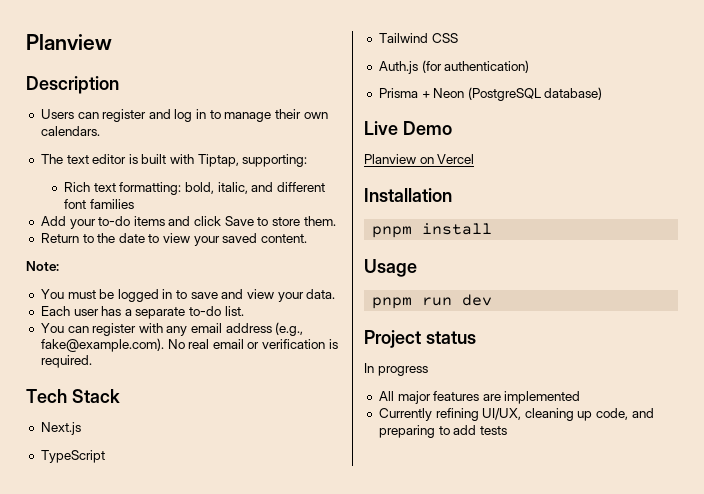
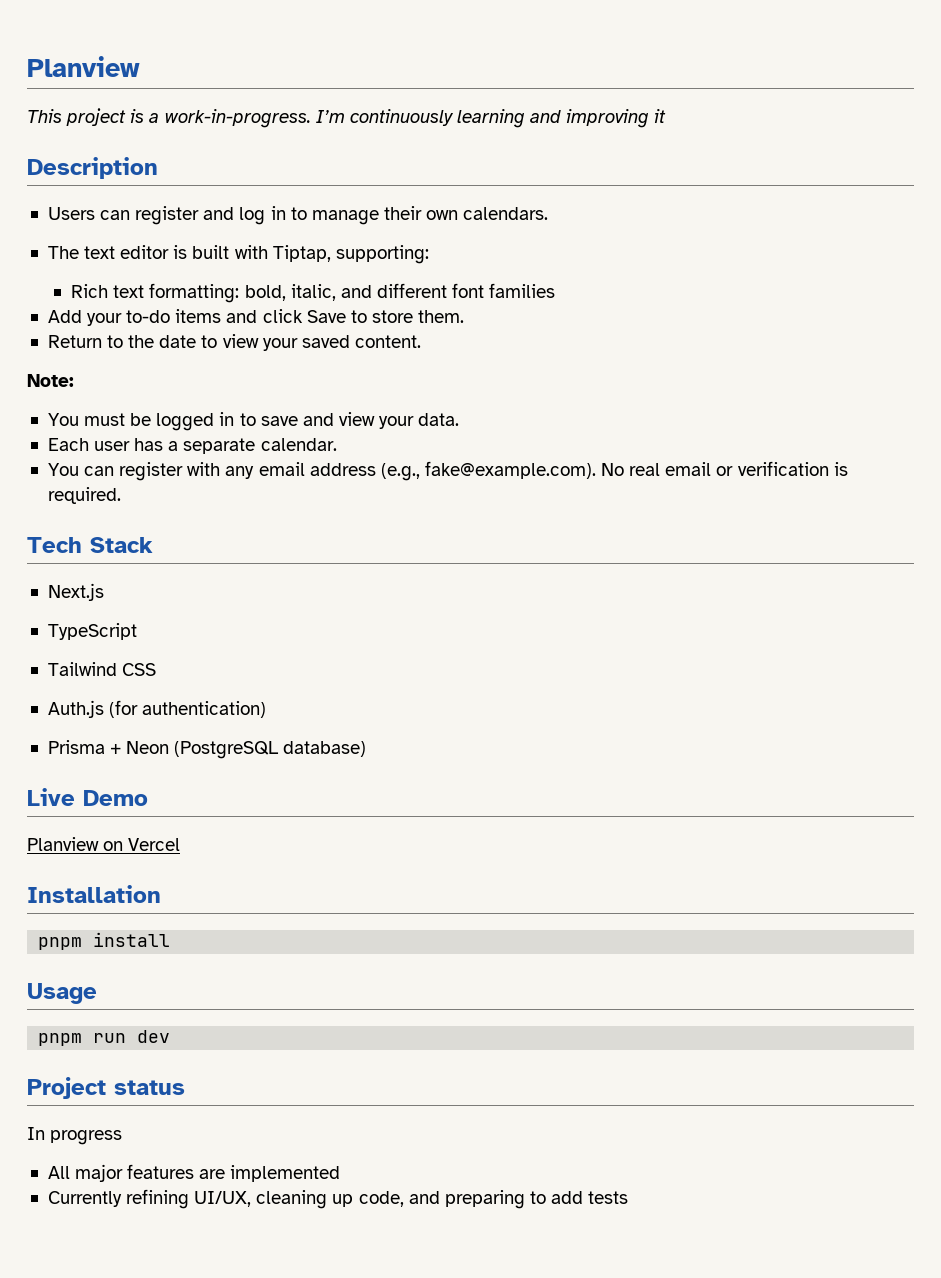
[26,34,112,50] Planview -> [27,56,140,77] [27,108,667,128] Planview // This project is a work-in-progress. I’m continuously learning and improving it
[189,306,244,316] to-do list. -> [260,438,337,451] calendar.

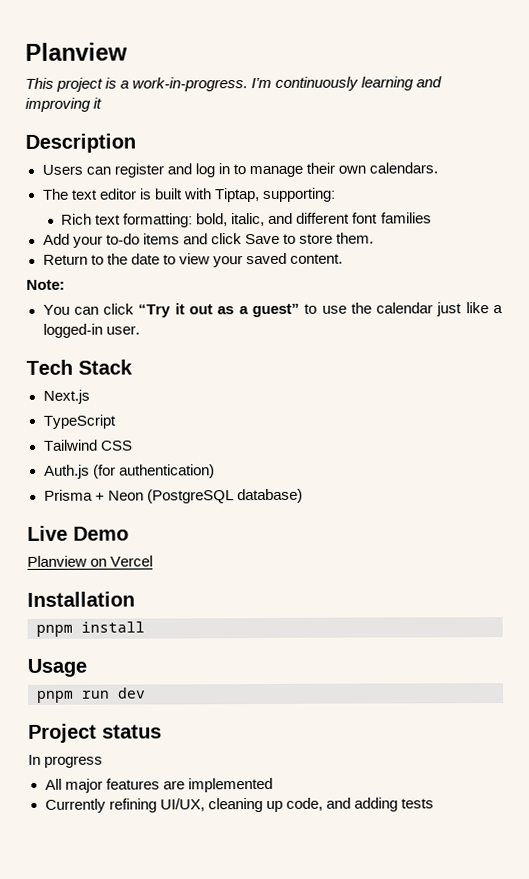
[84,412,460,431] [47,438,337,454] [47,461,848,481] [47,487,121,504] must be logged in to save and view your data. // Each user has a separate calendar. // You can register with any email address (e.g., fake@example.com). No real email or verification is required. -> [73,302,504,318] [42,323,140,338] can click “Try it out as a guest” to use the calendar just like a logged-in user.
[444,1190,584,1209] preparing to add -> [353,797,398,812] adding

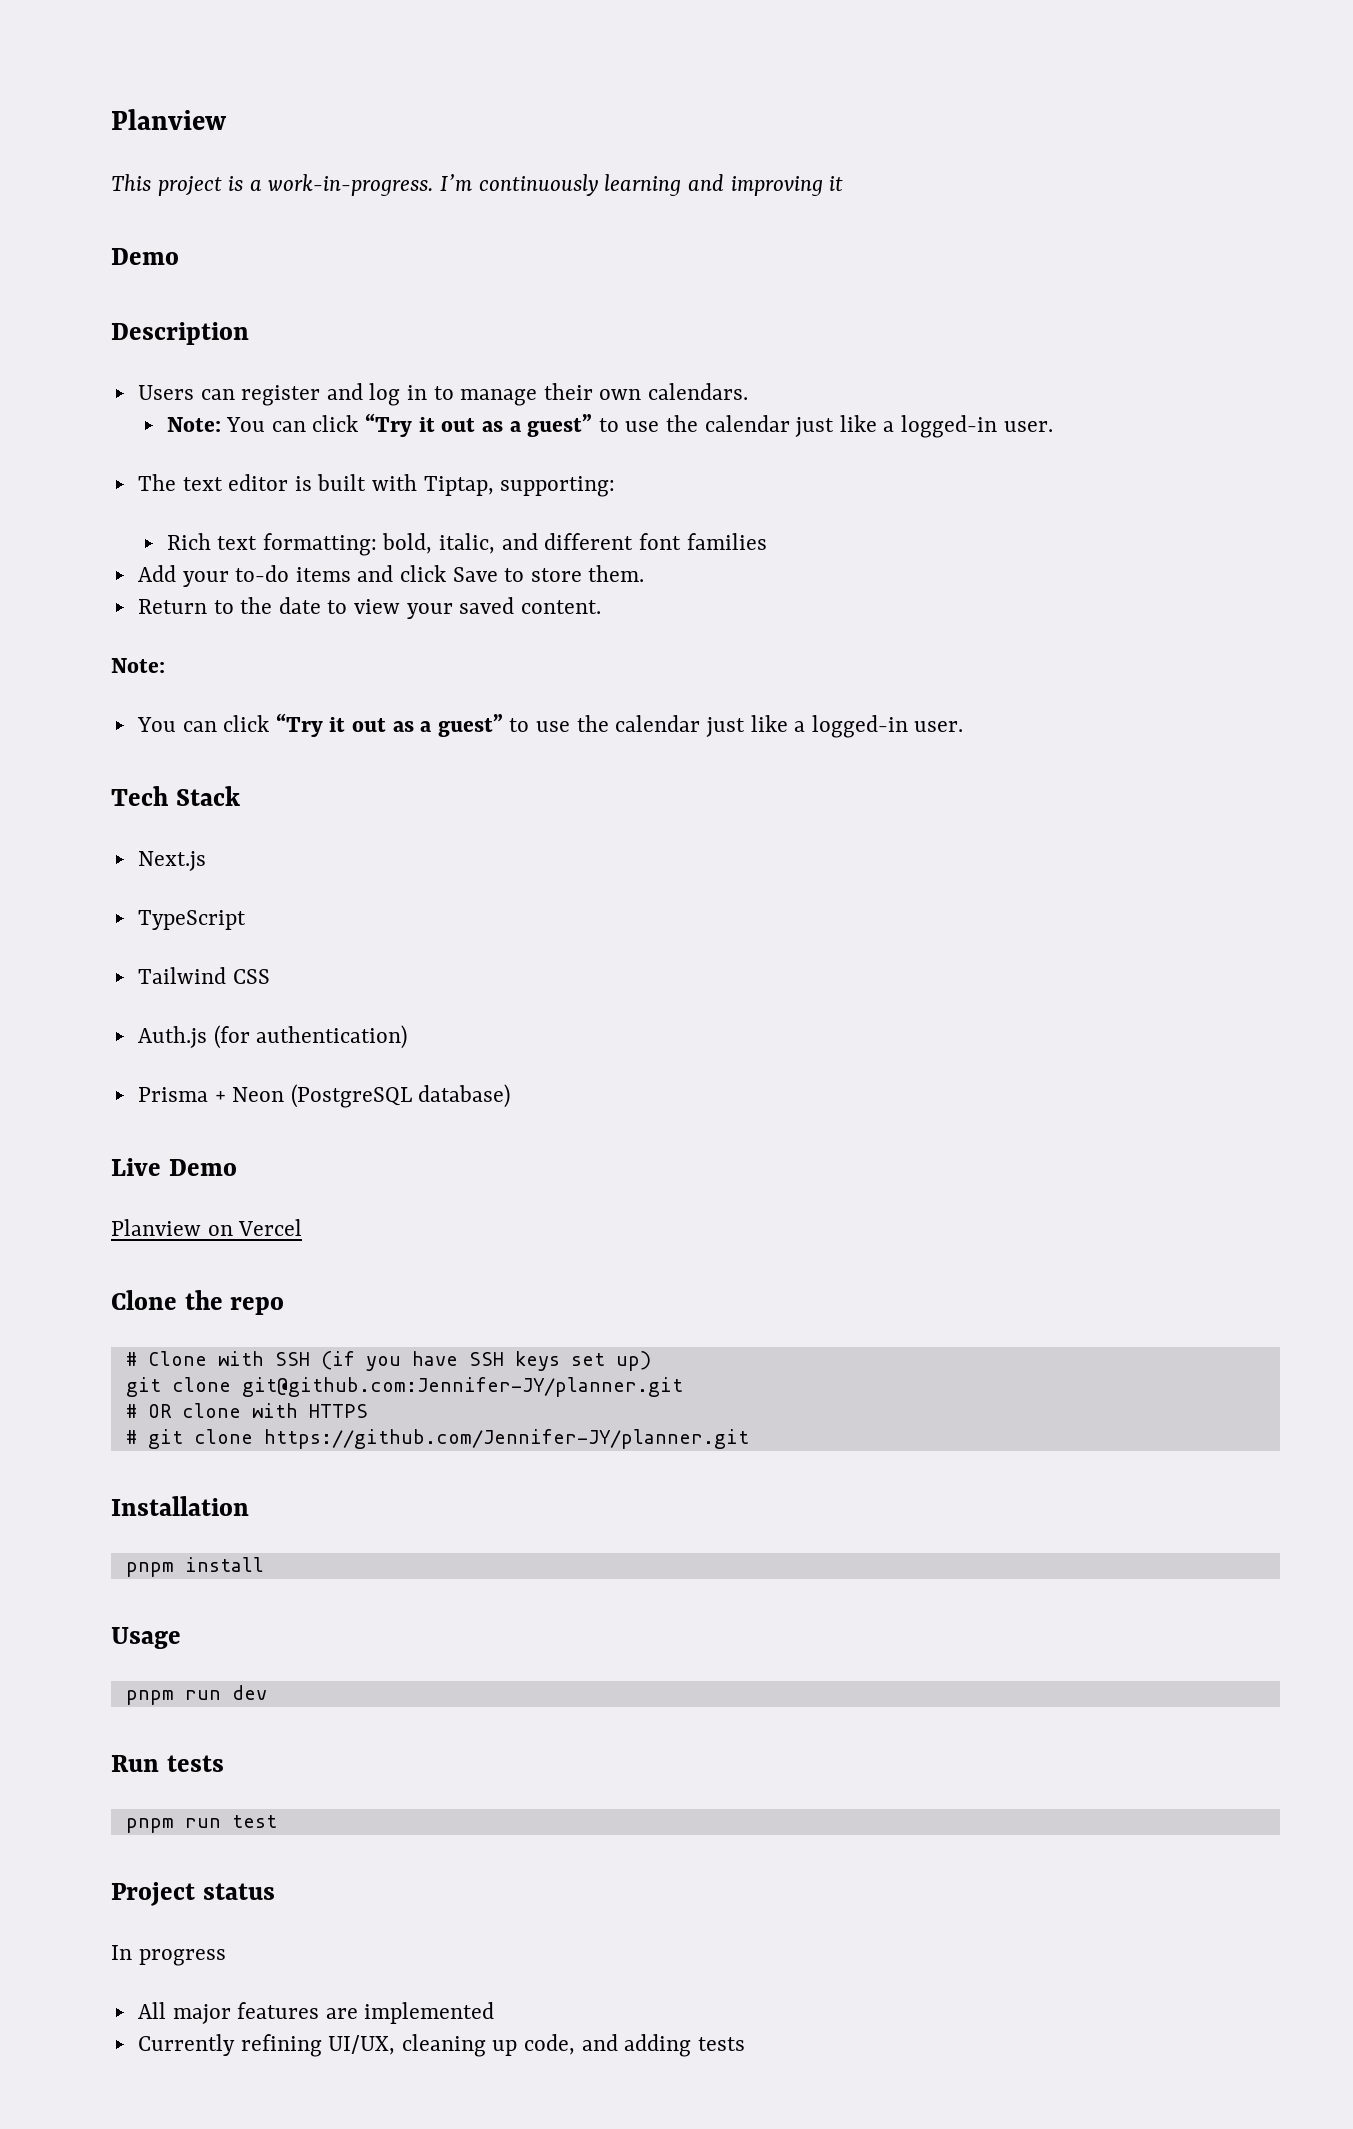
(103, 103) none -> [111,248,179,265] // Demo
(439, 168) none -> [166,413,1053,438] // Note: You can click “Try it out as a guest” to use the calendar just like a logged-in user.
(154, 561) none -> [111,1290,285,1315] [125,1351,651,1371] [125,1377,683,1397] [125,1403,368,1418] [125,1429,749,1449] // Clone the repo // # Clone with SSH (if you have SSH keys set up) // git clone git@github.com:Jennifer-JY/planner.git // # OR clone with HTTPS // # git clone https://github.com/Jennifer-JY/planner.git
(146, 693) none -> [111,1755,224,1772] [125,1815,277,1833] // Run tests // pnpm run test

